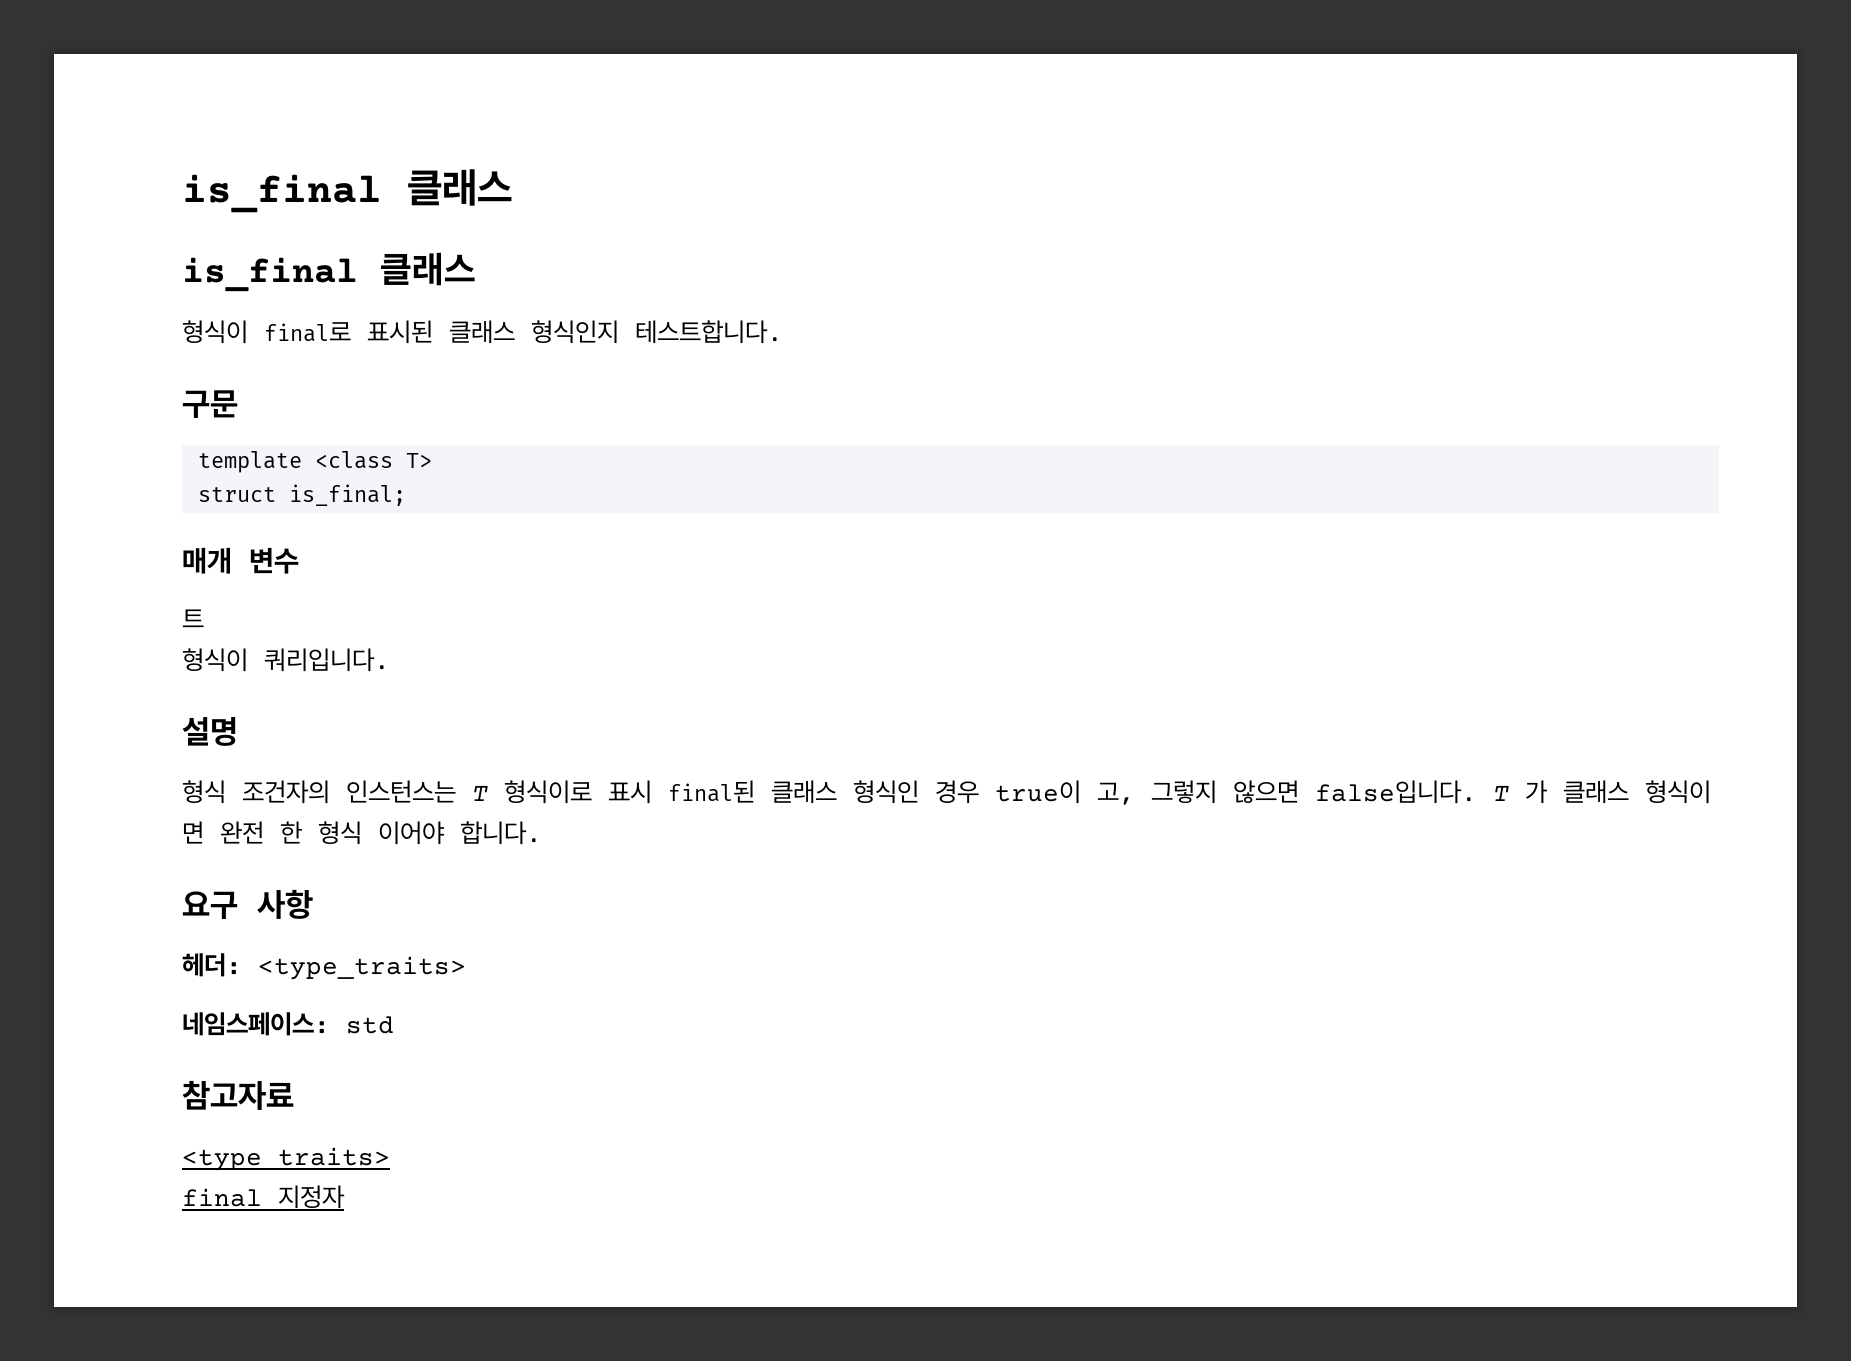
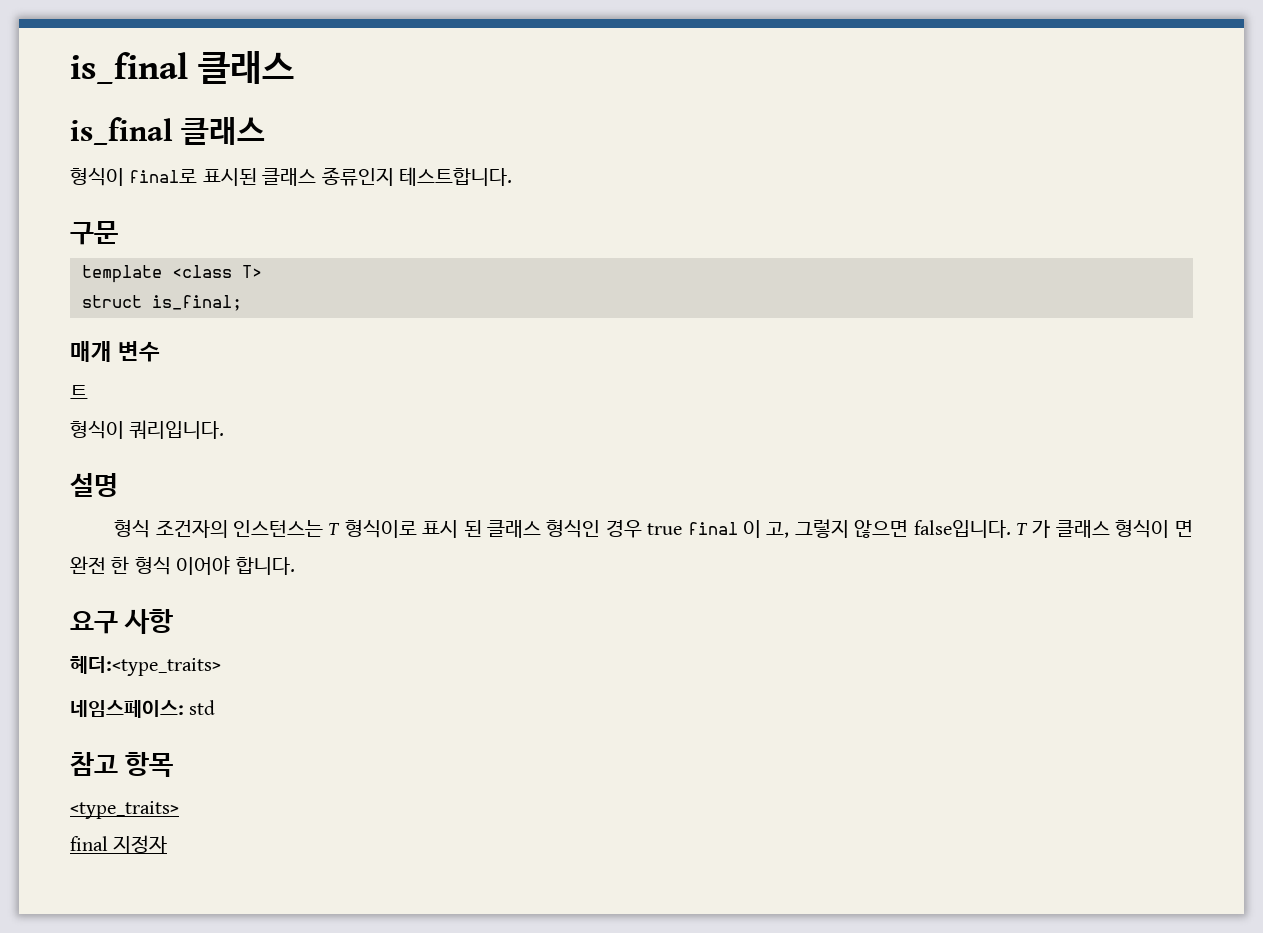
[531,320,619,344] 형식인지 -> [321,167,394,186] 종류인지
[668,780,755,803] final된 -> [463,520,482,537] 된
[995,780,1081,804] true이 -> [647,520,762,538] true final 이
[182,953,466,980] 헤더: <type_traits> -> [70,656,221,676] 헤더:<type_traits>
[182,1080,294,1110] 참고자료 -> [70,752,174,777] 참고 항목

